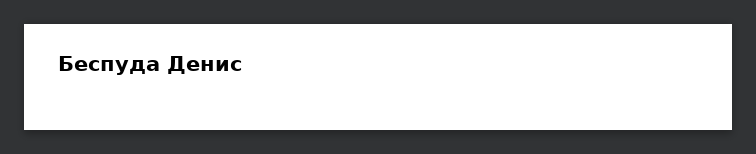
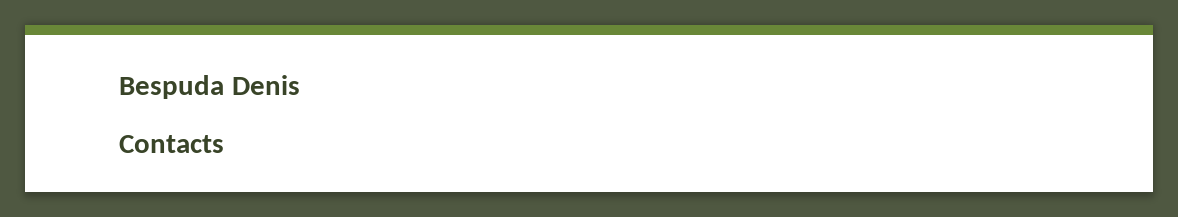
[58,56,242,75] Беспуда Денис -> [119,75,300,99] [119,135,224,153] Bespuda Denis // Contacts

